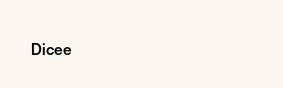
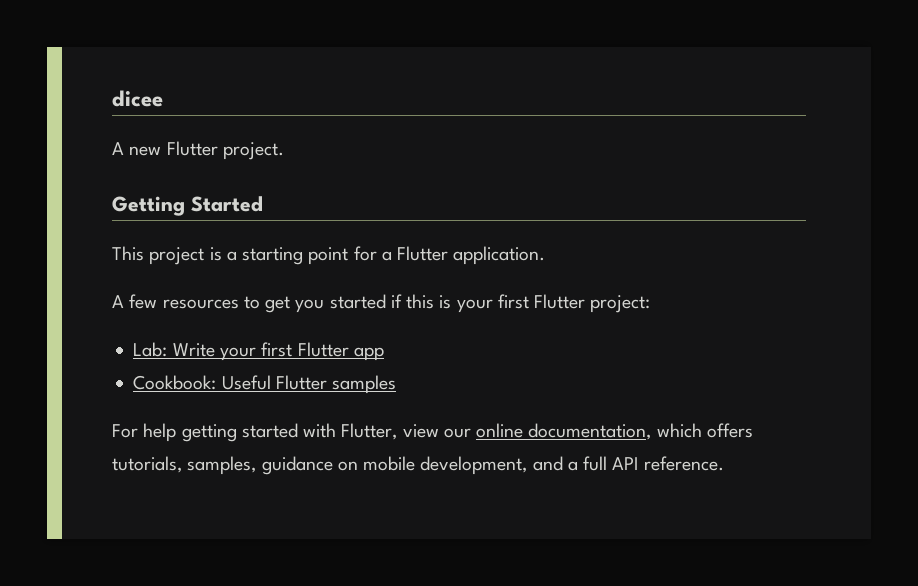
[31,43,72,55] Dicee -> [112,90,163,107] [112,141,284,160] [112,196,263,216] [112,246,546,265] [112,294,651,313] [133,342,384,361] [133,375,397,394] [112,423,753,442] [112,456,724,475] dicee // A new Flutter project. // Getting Started // This project is a starting point for a Flutter application. // A few resources to get you started if this is your first Flutter project: // Lab: Write your first Flutter app // Cookbook: Useful Flutter samples // For help getting started with Flutter, view our online documentation, which offers tutorials, samples, guidance on mobile development, and a full API reference.

